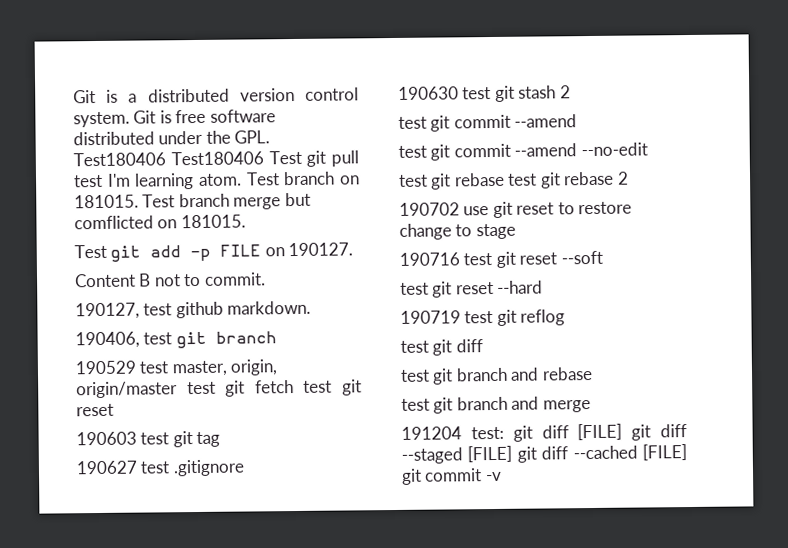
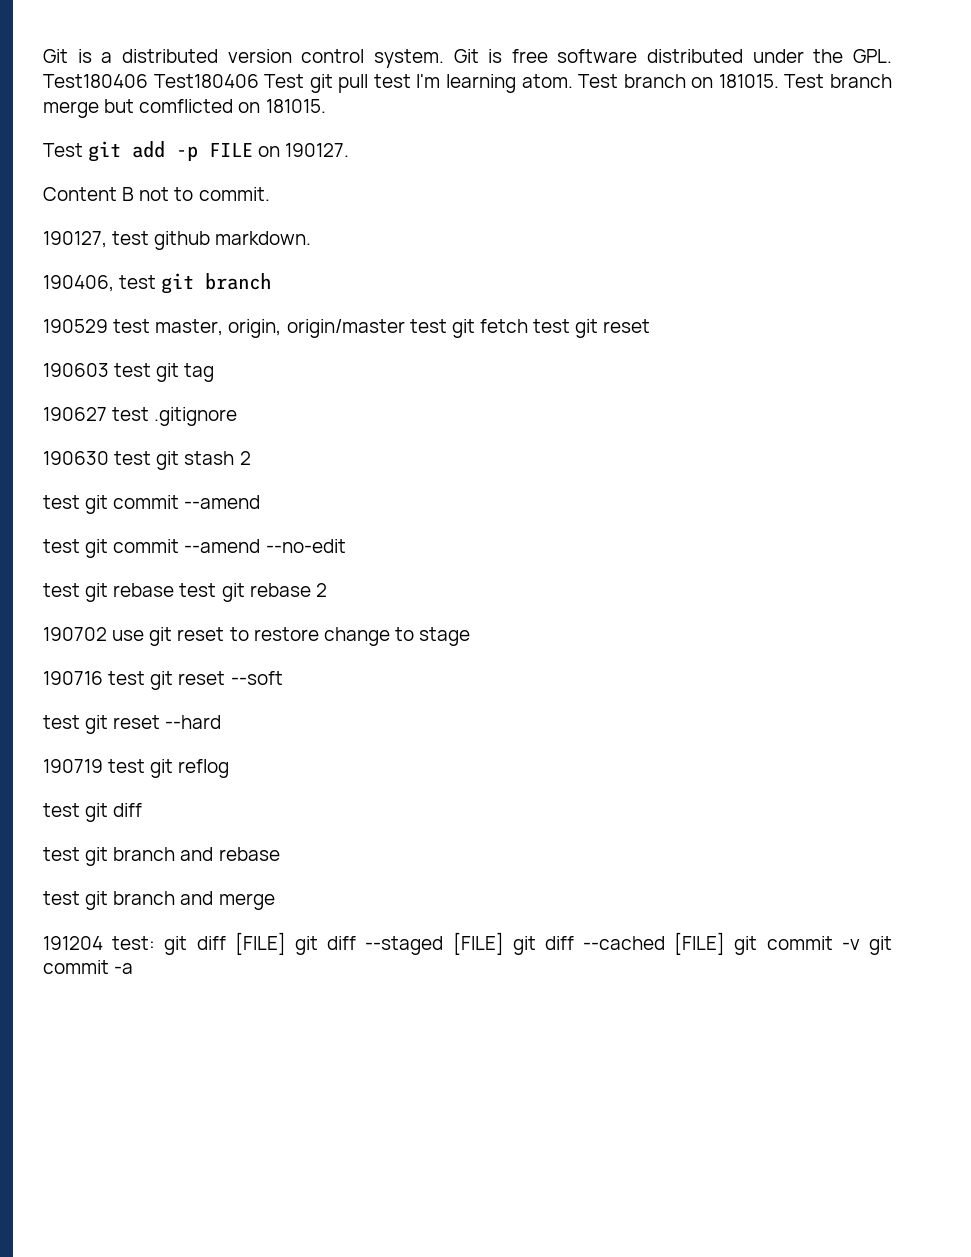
(502, 476) none -> [869,936,892,955] [43,960,134,974] git commit -a

